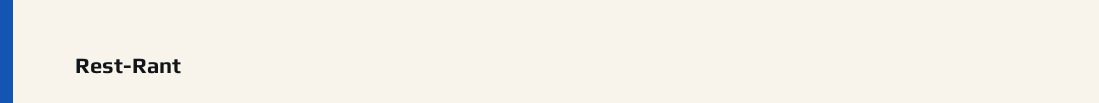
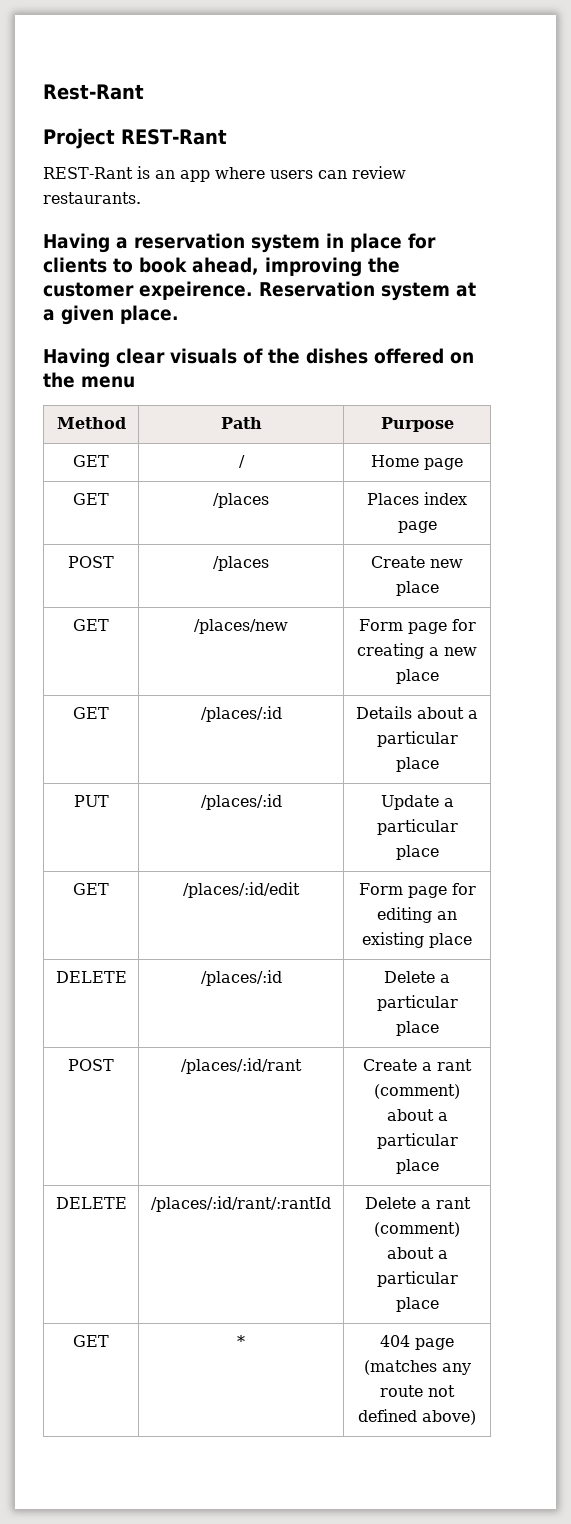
(181, 66) none -> [43,128,227,149] [43,166,406,182] [43,192,141,204] [43,233,436,253] [43,257,400,277] [43,281,476,301] [43,305,179,325] [43,348,474,368] [43,372,135,388] [56,417,126,429] [220,417,262,429] [380,417,454,432] [73,455,109,467] [238,455,245,468] [371,455,463,470] [73,493,109,505] [213,493,269,508] [367,492,467,505] [397,521,437,533] [68,556,114,568] [213,556,269,571] [371,556,463,568] [395,581,439,596] [73,619,109,631] [194,619,288,634] [358,619,476,634] [357,643,477,659] [395,669,439,684] [73,707,109,719] [200,706,282,722] [356,706,478,719] [376,731,458,747] [395,757,439,772] [73,795,109,807] [200,794,282,810] [380,795,454,810] [376,819,458,835] [395,845,439,860] [73,883,109,895] [183,882,300,898] [358,883,476,898] [377,907,457,923] [362,932,472,948] [55,971,127,983] [200,970,282,986] [384,971,450,983] [376,995,458,1011] [395,1021,439,1036] [68,1059,114,1071] [181,1058,302,1074] [363,1059,472,1071] [374,1084,460,1099] [386,1109,448,1121] [376,1133,458,1149] [395,1159,439,1174] [55,1197,127,1209] [151,1196,331,1212] [364,1197,471,1209] [374,1222,460,1237] [386,1247,448,1259] [376,1271,458,1287] [395,1297,439,1312] [73,1335,109,1347] [237,1335,245,1347] [380,1335,454,1350] [363,1360,471,1375] [380,1385,455,1397] [358,1409,476,1425] // Project REST-Rant // REST-Rant is an app where users can review restaurants. // Having a reservation system in place for clients to book ahead, improving the customer expeirence. Reservation system at a given place. // Having clear visuals of the dishes offered on the menu // Method | Path | Purpose // GET | / | Home page // GET | /places | Places index page // POST | /places | Create new place // GET | /places/new | Form page for creating a new place // GET | /places/:id | Details about a particular place // PUT | /places/:id | Update a particular place // GET | /places/:id/edit | Form page for editing an existing place // DELETE | /places/:id | Delete a particular place // POST | /places/:id/rant | Create a rant (comment) about a particular place // DELETE | /places/:id/rant/:rantId | Delete a rant (comment) about a particular place // GET | * | 404 page (matches any route not defined above)

